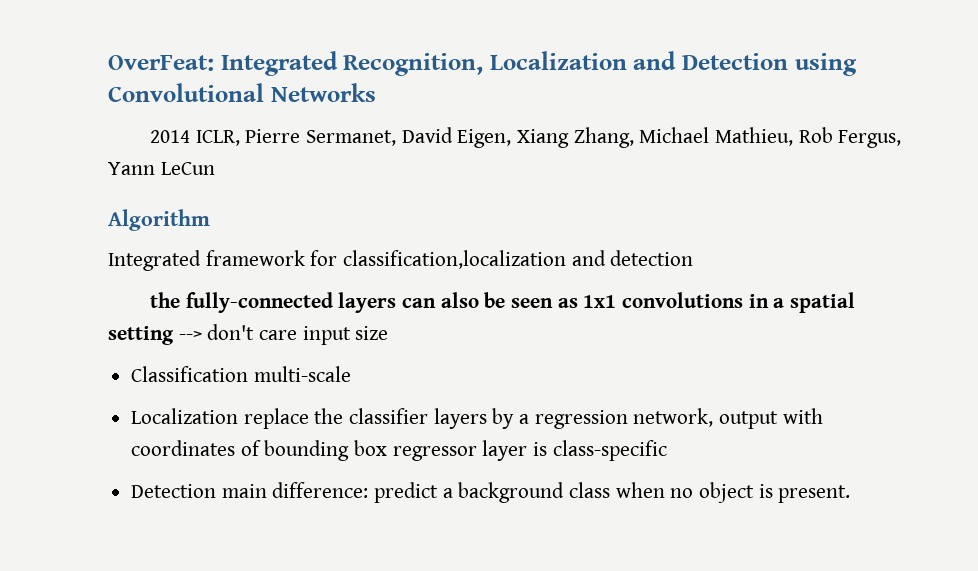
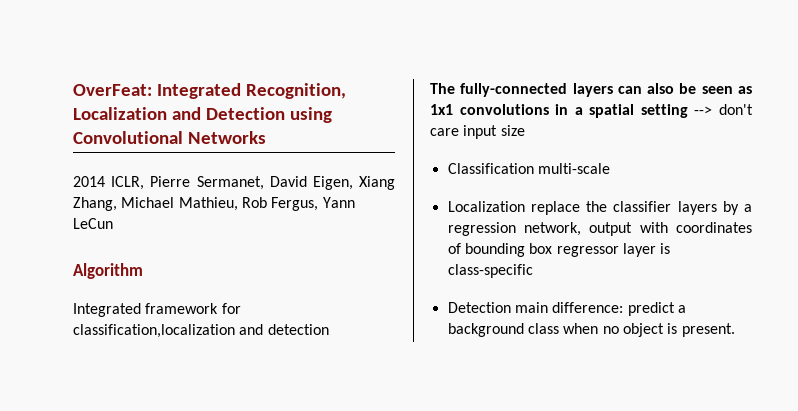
[150,292,181,308] the -> [430,83,455,94] The

